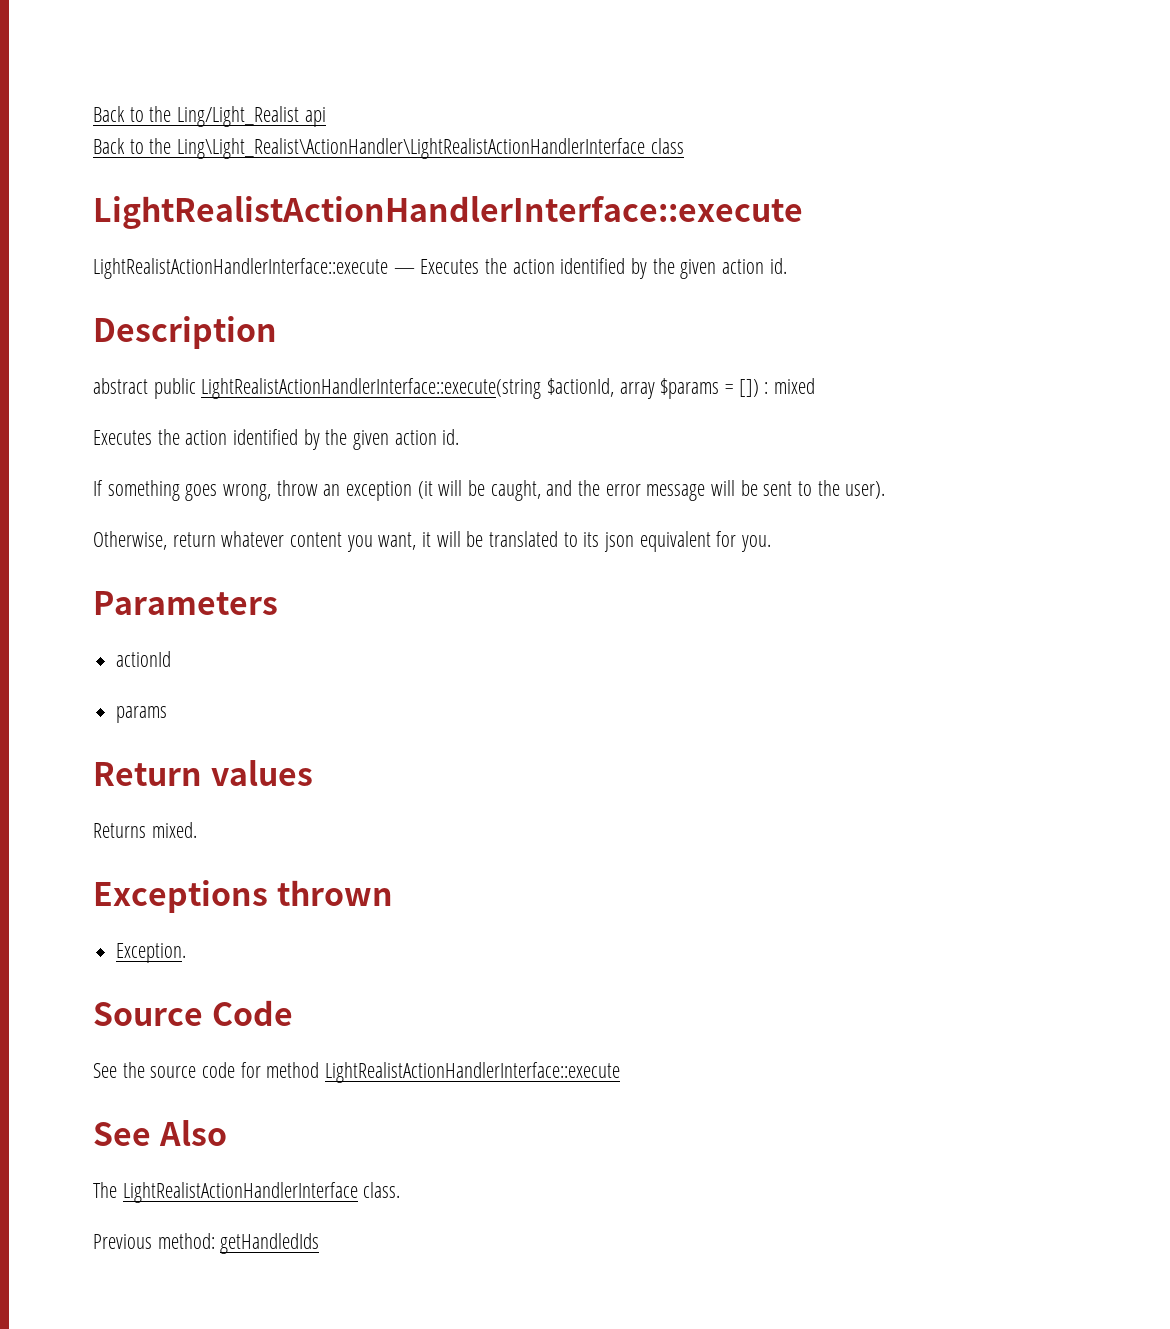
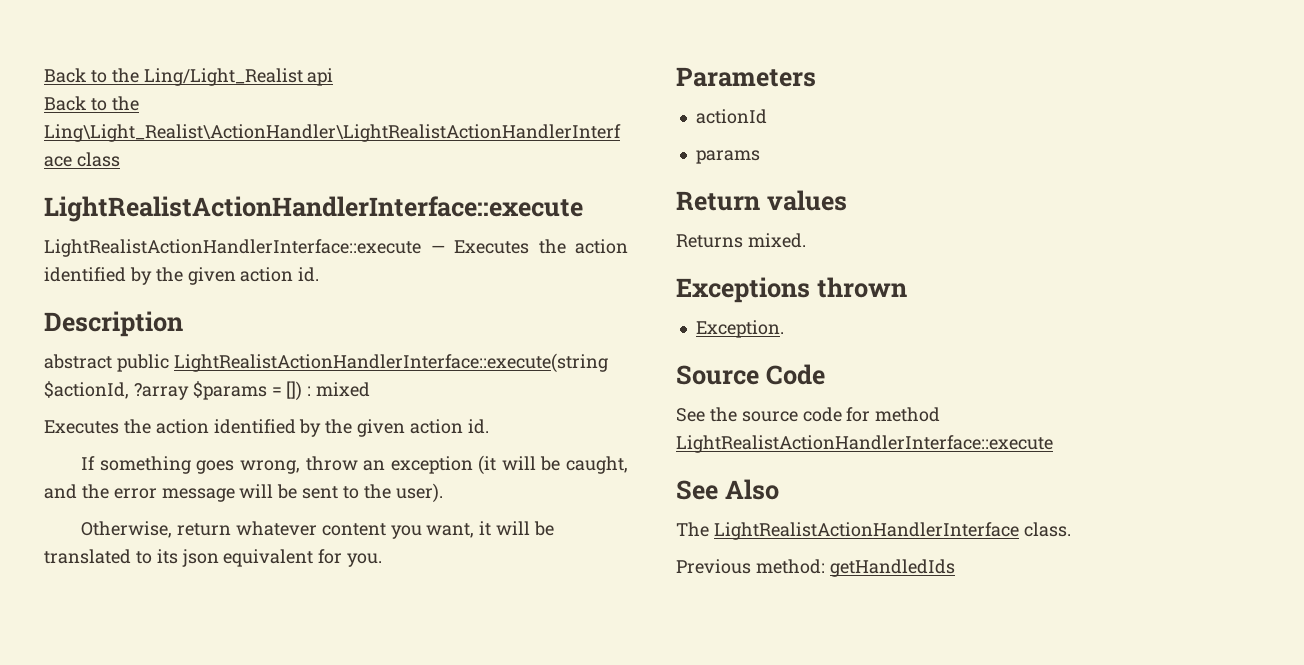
[619,382,655,399] array -> [133,383,189,400] ?array

